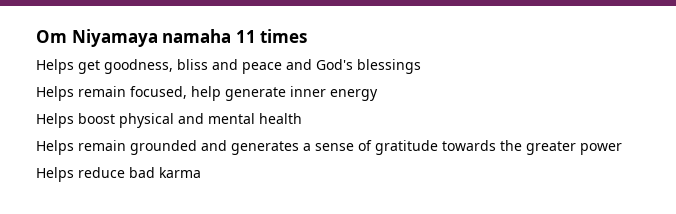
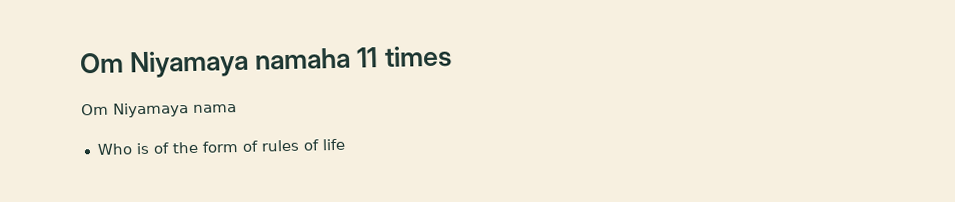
[36,59,421,74] [36,86,378,101] [36,113,302,128] [36,140,622,155] [36,167,201,182] Helps get goodness, bliss and peace and God's blessings // Helps remain focused, help generate inner energy // Helps boost physical and mental health // Helps remain grounded and generates a sense of gratitude towards the greater power // Helps reduce bad karma -> [80,102,237,118] [96,138,345,155] Om Niyamaya nama // Who is of the form of rules of life

